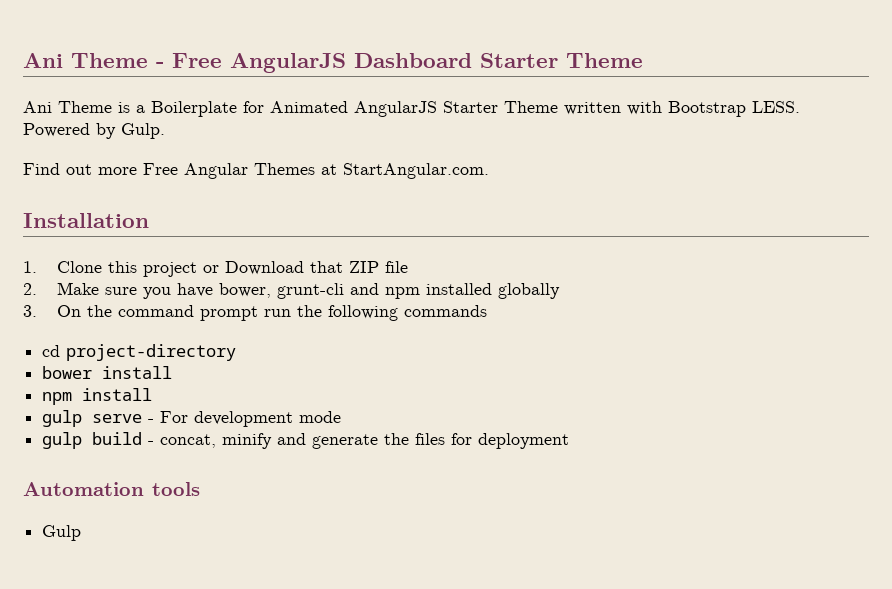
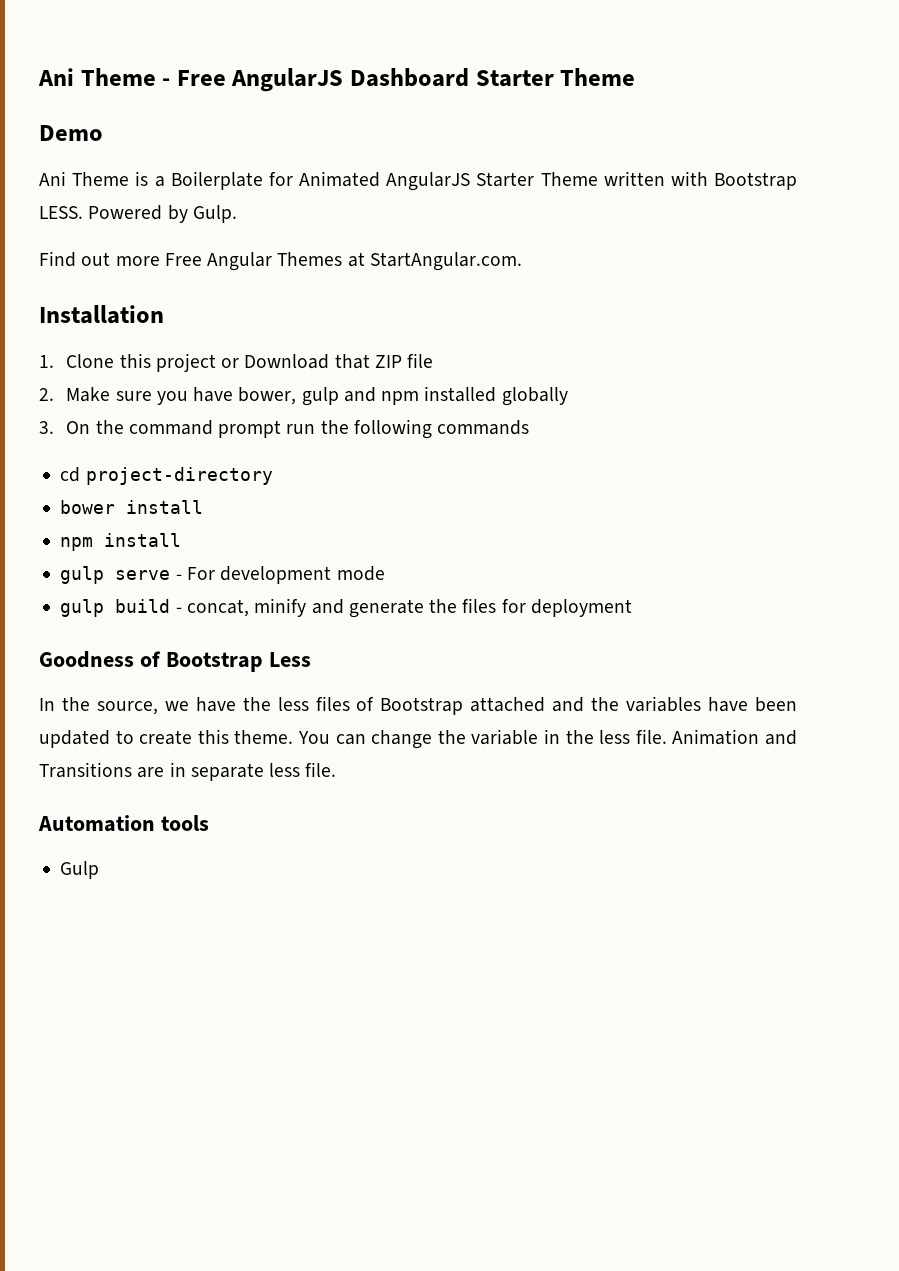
(643, 60) none -> [39,125,103,141] // Demo
[276,283,344,299] grunt-cli -> [301,387,339,406] gulp
(570, 441) none -> [39,651,311,672] [39,696,797,715] [39,729,798,749] [39,762,337,781] // Goodness of Bootstrap Less // In the source, we have the less files of Bootstrap attached and the variables have been updated to create this theme. You can change the variable in the less file. Animation and Transitions are in separate less file.

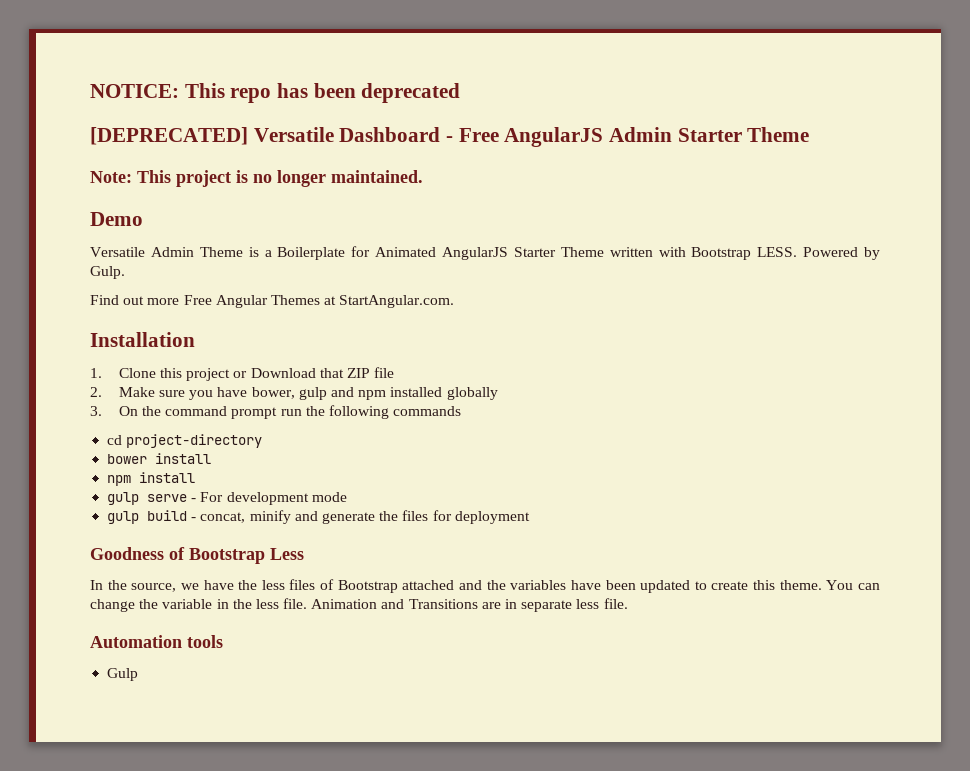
[38,68,156,86] Ani Theme -> [90,83,461,103] [90,127,441,145] NOTICE: This repo has been deprecated // [DEPRECATED] Versatile Dashboard
[350,68,636,87] Dashboard Starter Theme -> [609,127,810,142] [90,170,423,187] Admin Starter Theme // Note: This project is no longer maintained.
[39,171,66,186] Ani -> [90,247,194,257] Versatile Admin

